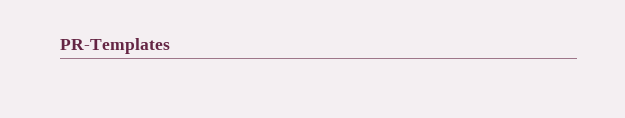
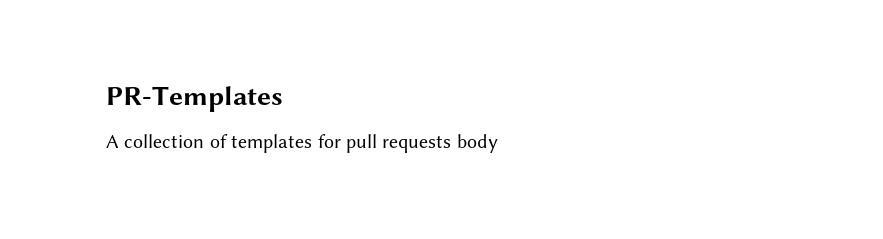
(170, 46) none -> [106,134,498,153] // A collection of templates for pull requests body

